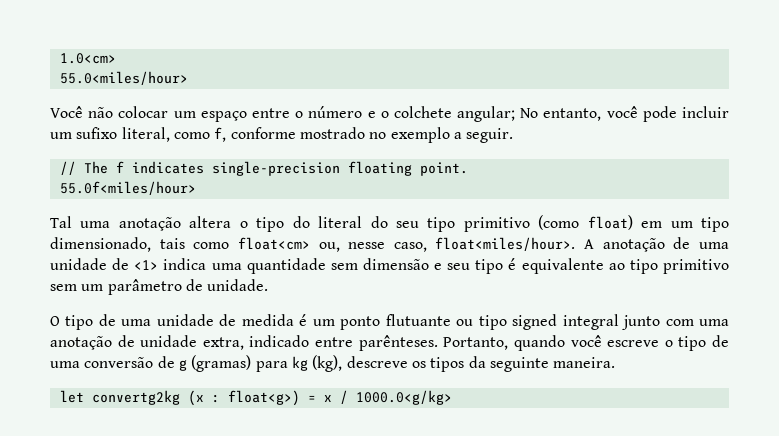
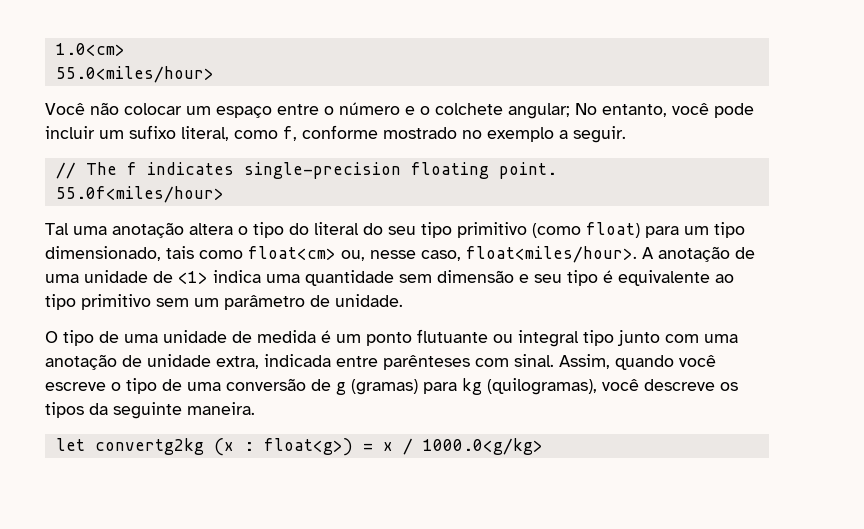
[641,221,663,228] em -> [645,226,679,238] para
[478,314,619,330] tipo signed integral -> [518,330,614,347] integral tipo
[249,335,509,351] indicado entre parênteses. Portanto, -> [264,354,610,370] indicada entre parênteses com sinal. Assim,
[312,355,343,372] (kg), -> [487,378,639,395] (quilogramas), você

